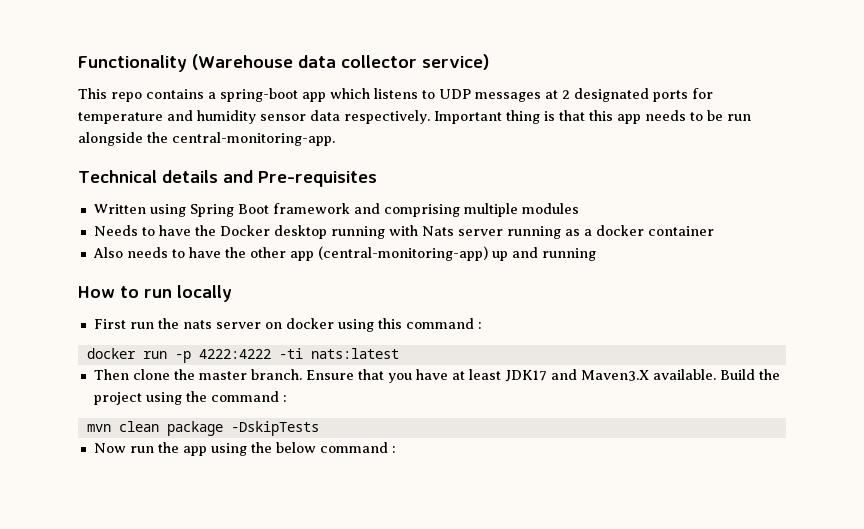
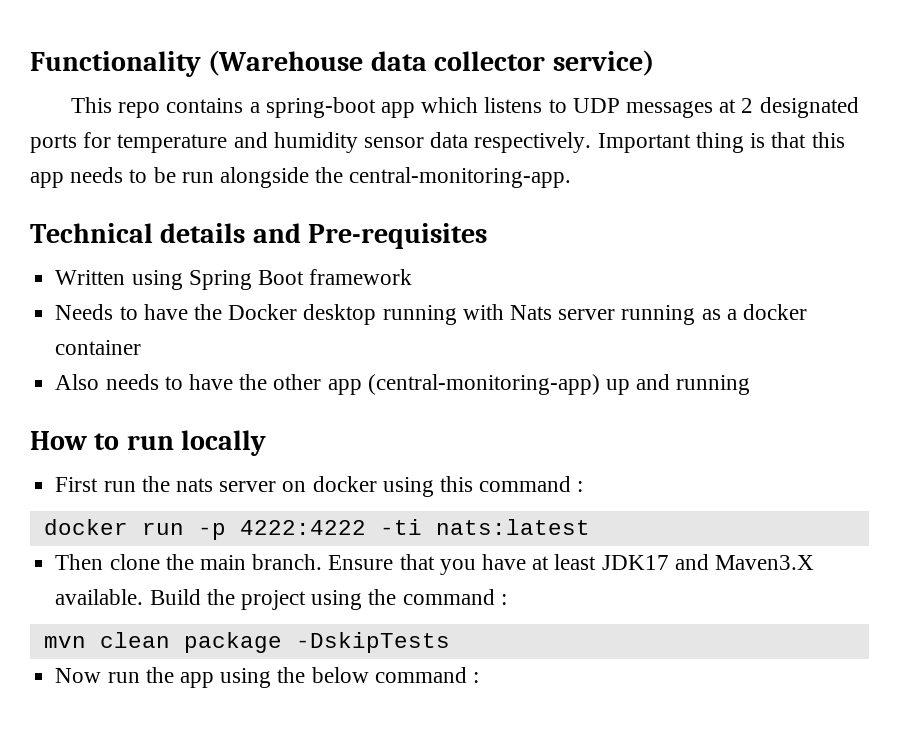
[353,203,579,217] and comprising multiple modules -> (413, 277) none
[198,371,247,380] master -> [199,555,246,570] main

